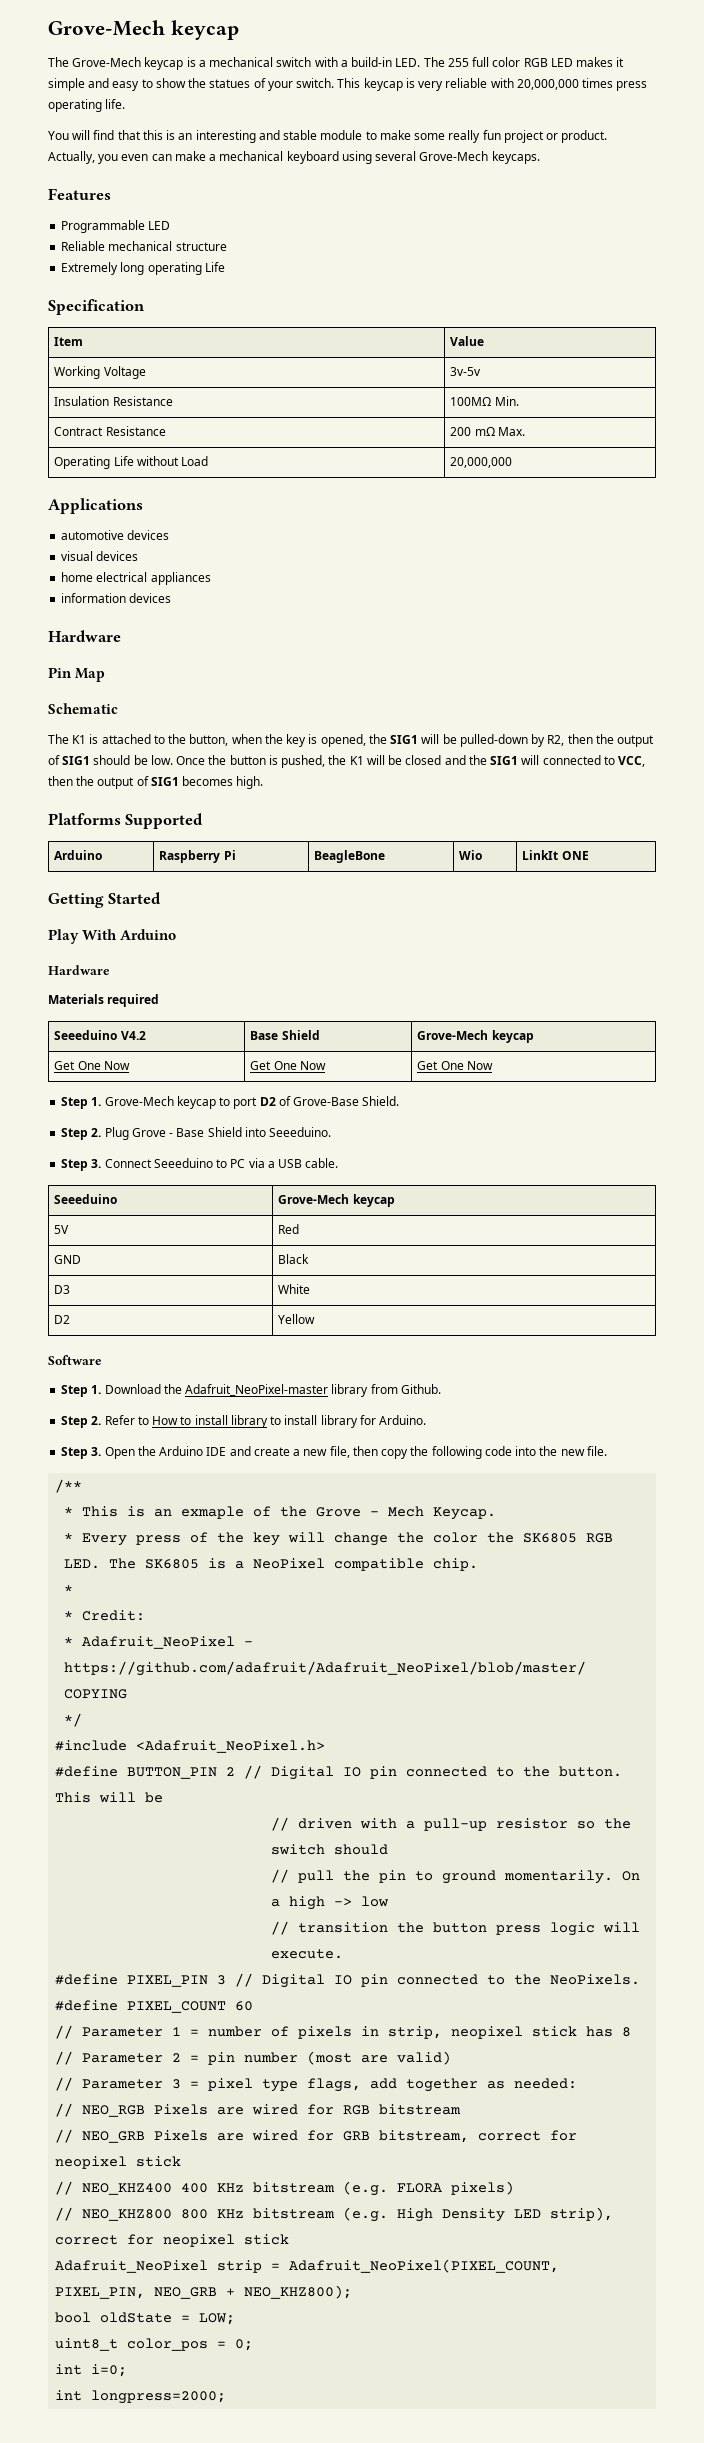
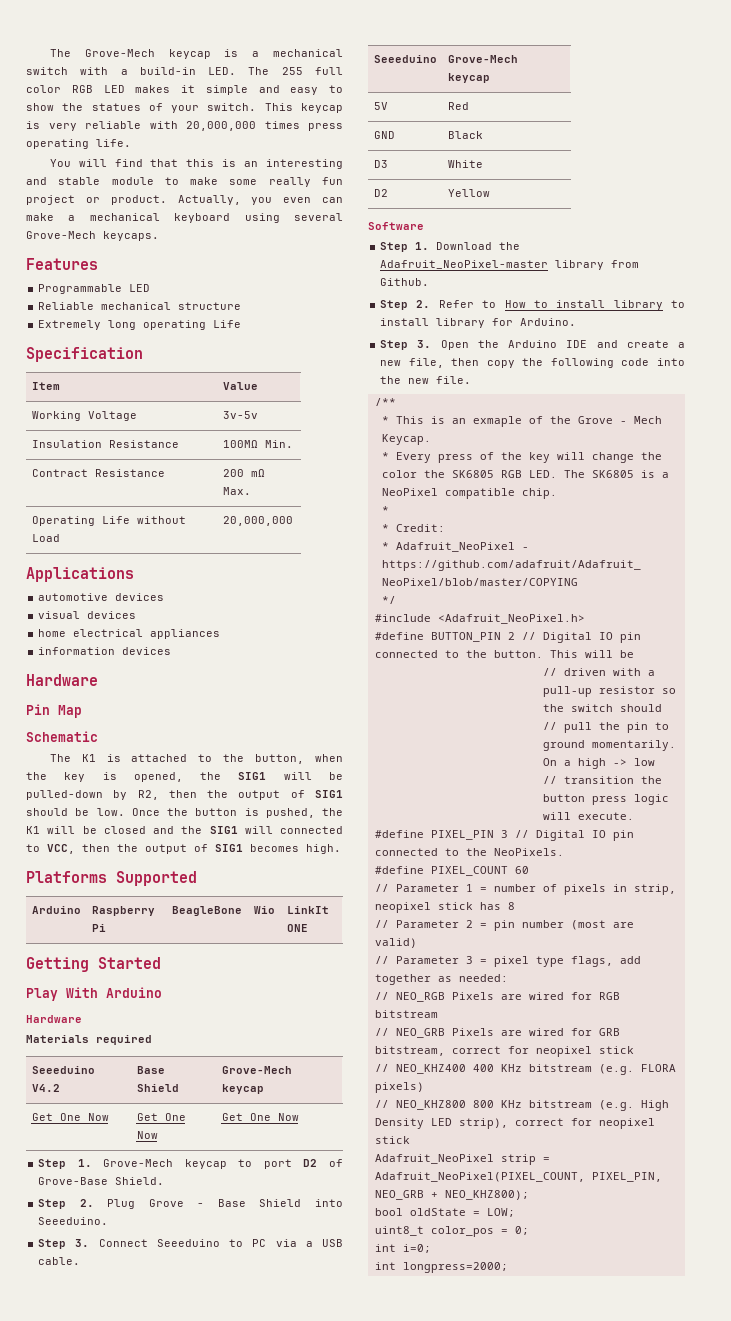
[48,20,239,40] Grove-Mech keycap // -> (49, 53) none

